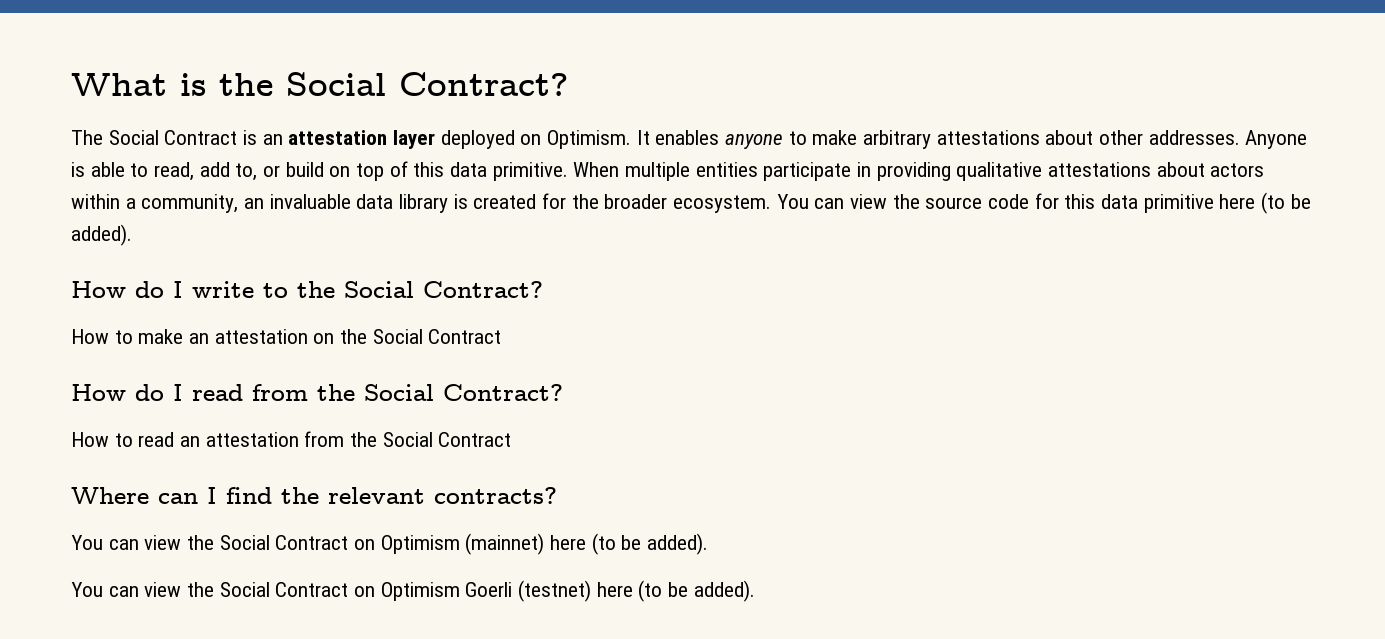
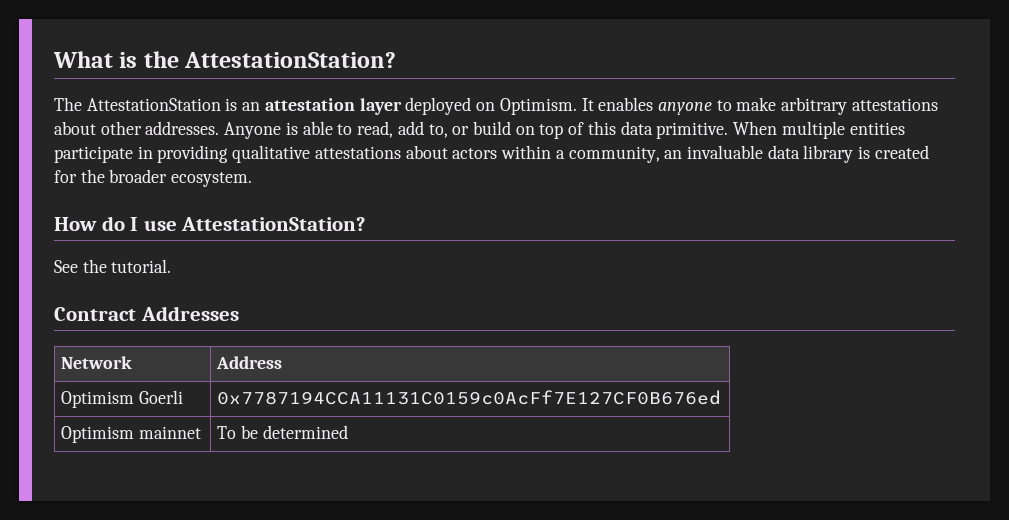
[286,72,568,96] Social Contract? -> [184,52,397,68] AttestationStation?
[108,130,238,145] Social Contract -> [86,98,221,111] AttestationStation
[776,192,1311,214] [71,224,132,246] [71,281,543,298] [71,329,502,344] [71,384,563,401] [71,431,512,447] [71,487,557,504] [71,533,709,555] [71,580,755,602] You can view the source code for this data primitive here (to be added). // How do I write to the Social Contract? // How to make an attestation on the Social Contract // How do I read from the Social Contract? // How to read an attestation from the Social Contract // Where can I find the relevant contracts? // You can view the Social Contract on Optimism (mainnet) here (to be added). // You can view the Social Contract on Optimism Goerli (testnet) here (to be added). -> [54,216,366,231] [54,259,172,273] [54,306,239,321] [61,356,133,369] [216,356,283,369] [61,390,183,408] [217,390,722,405] [61,426,201,443] [217,425,348,439] // How do I use AttestationStation? // See the tutorial. // Contract Addresses // Network | Address // Optimism Goerli | 0x7787194CCA11131C0159c0AcFf7E127CF0B676ed // Optimism mainnet | To be determined

